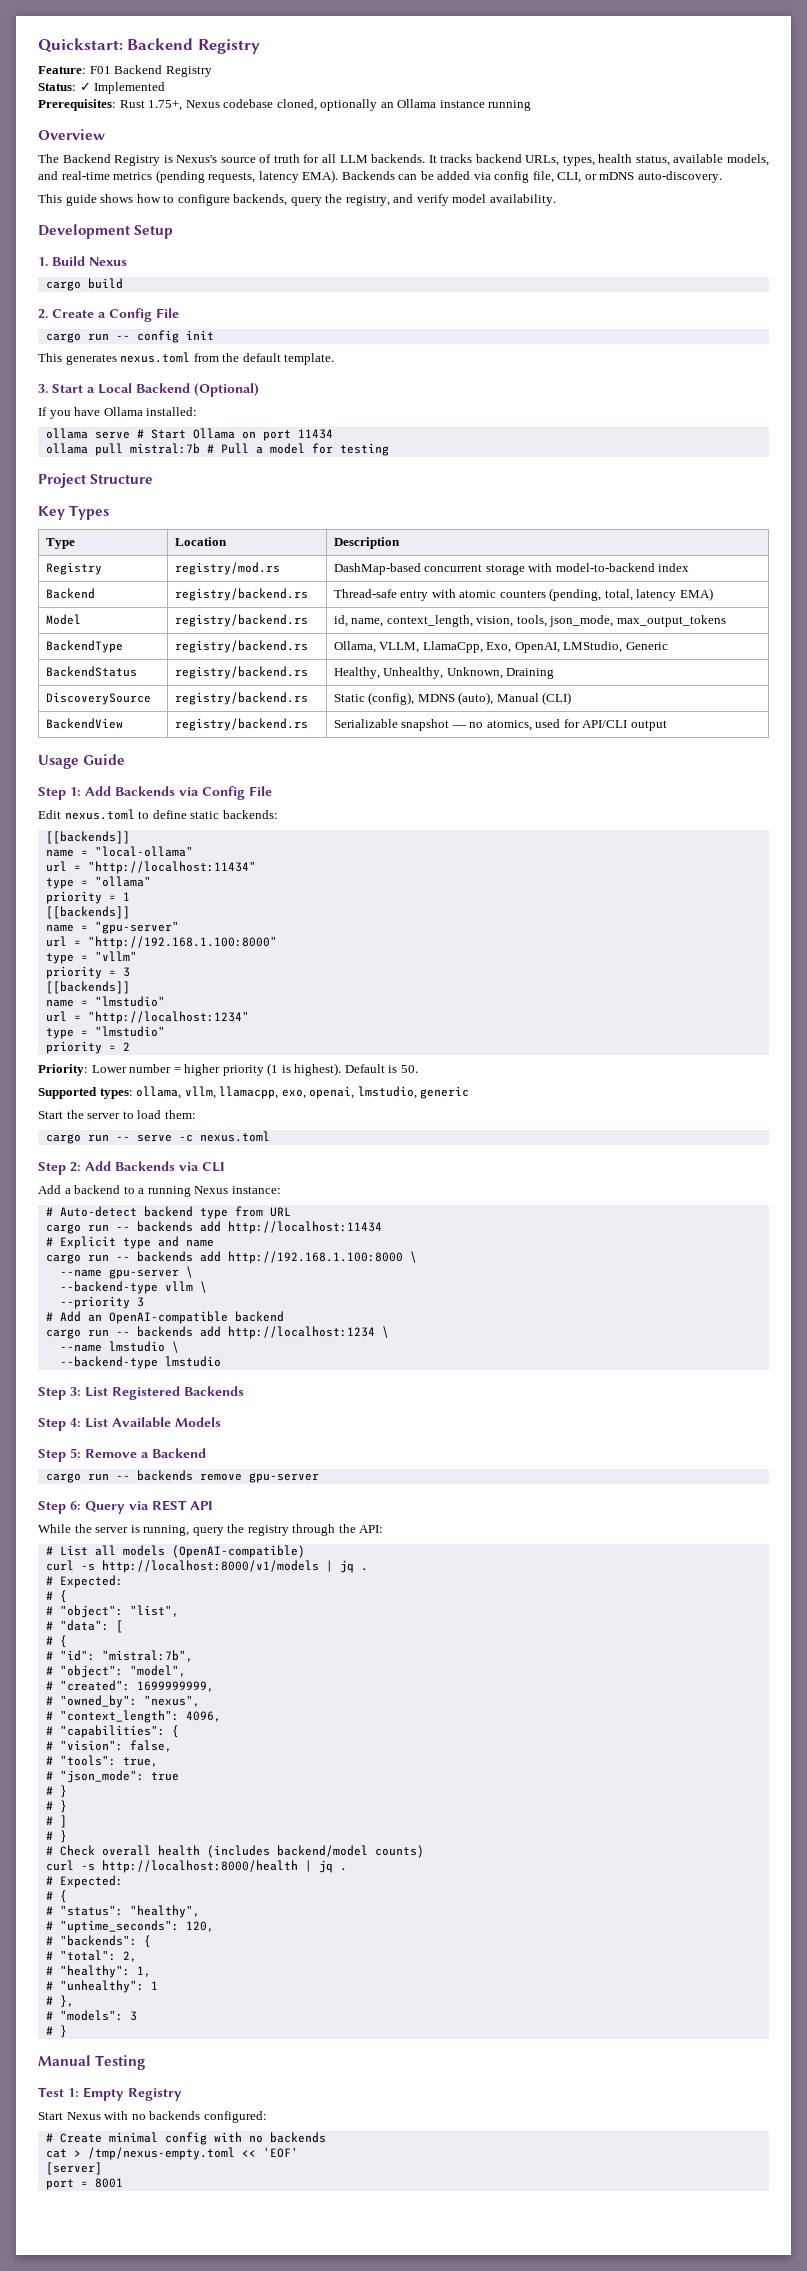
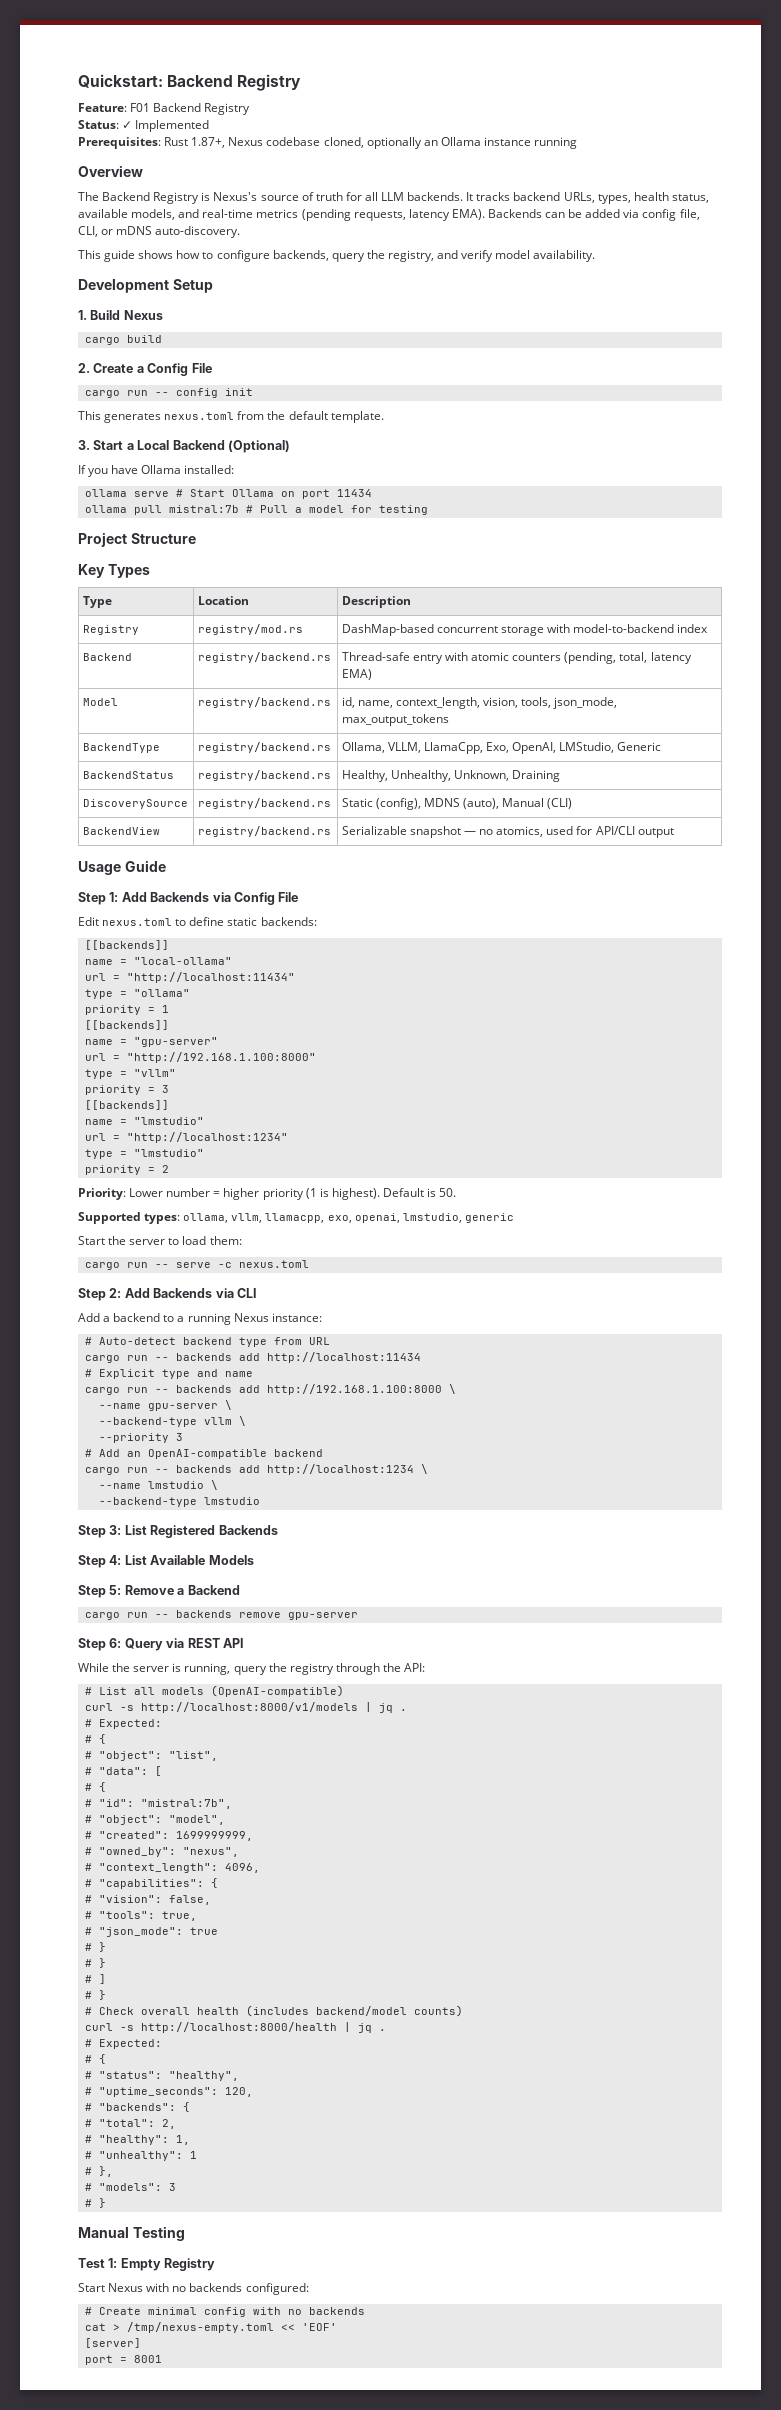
[148,100,183,111] 1.75+, -> [191,137,226,148] 1.87+,

